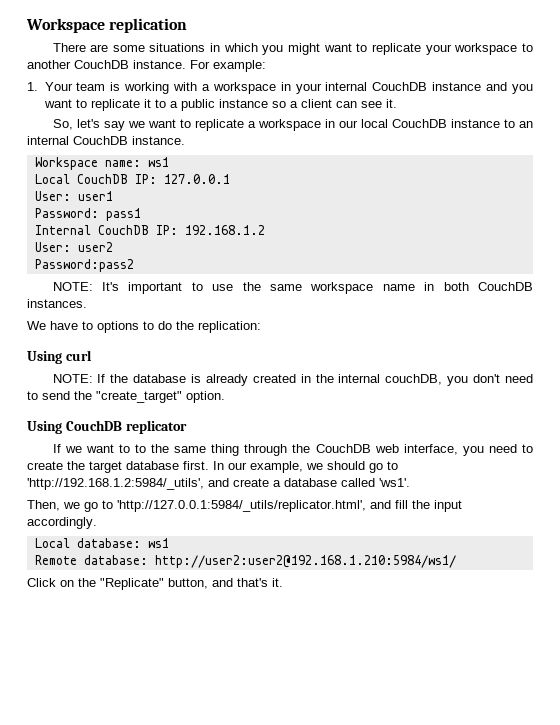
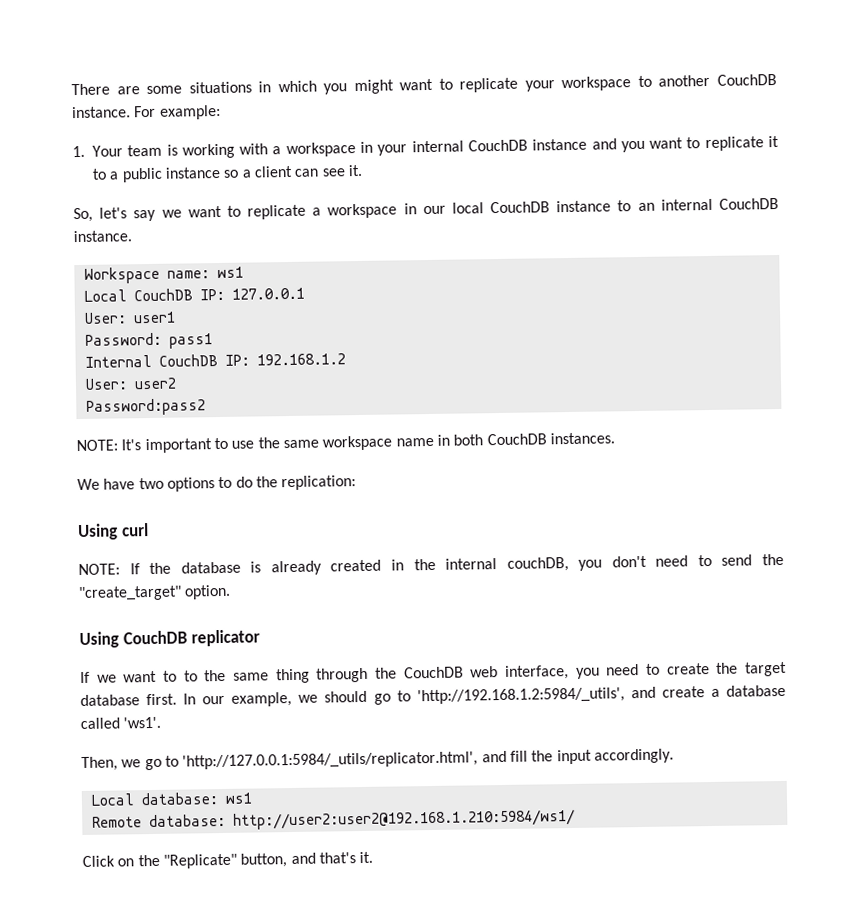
[26,18,188,33] Workspace replication // -> (71, 89) none
[82,321,93,330] to -> [138,477,164,490] two

